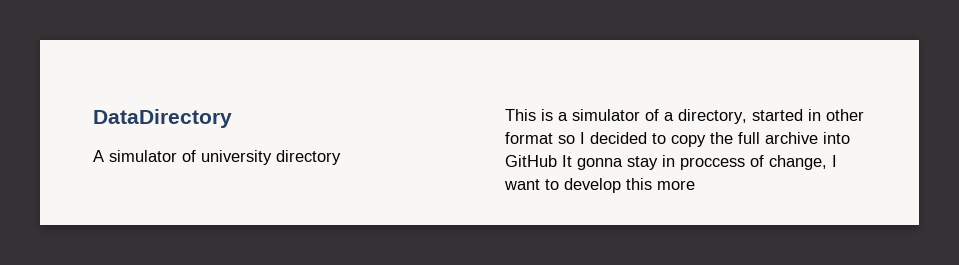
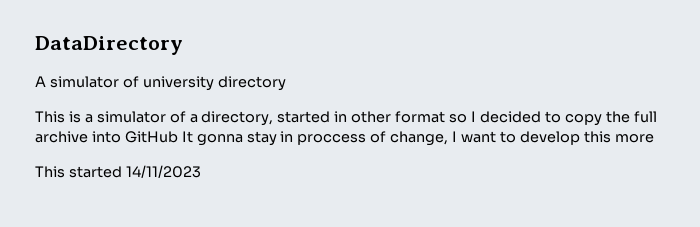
(695, 185) none -> [35,165,201,178] // This started 14/11/2023

